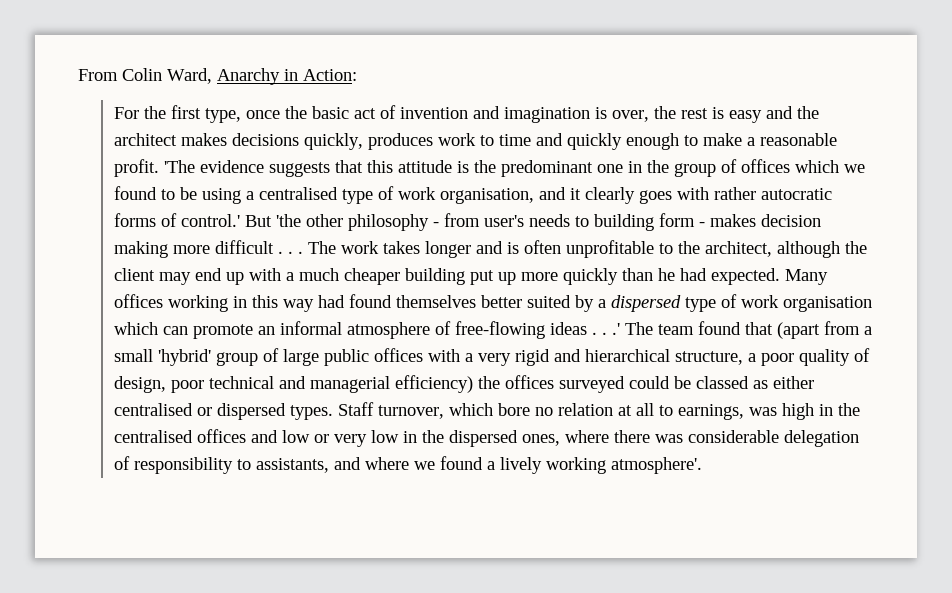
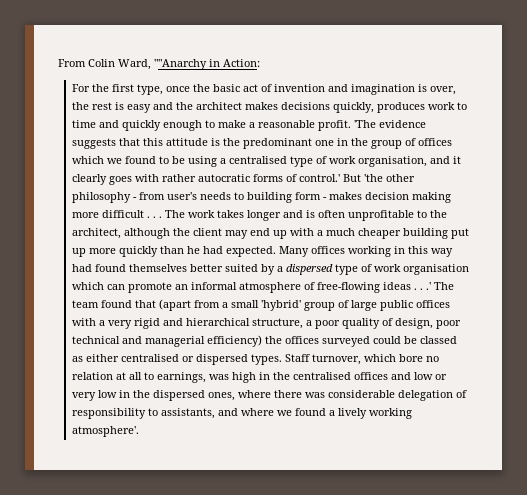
[217,68,280,85] Anarchy -> [154,59,207,70] ""Anarchy

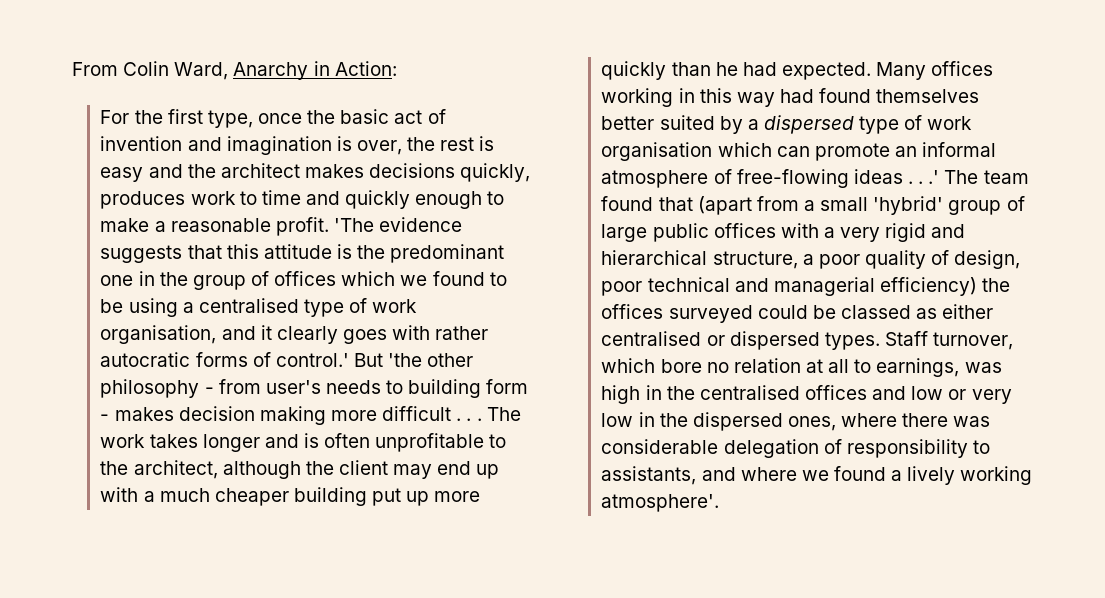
[154,59,207,70] ""Anarchy -> [233,62,309,80] Anarchy

